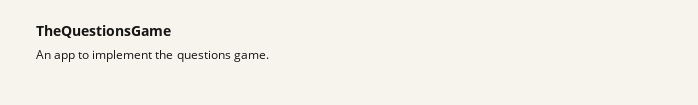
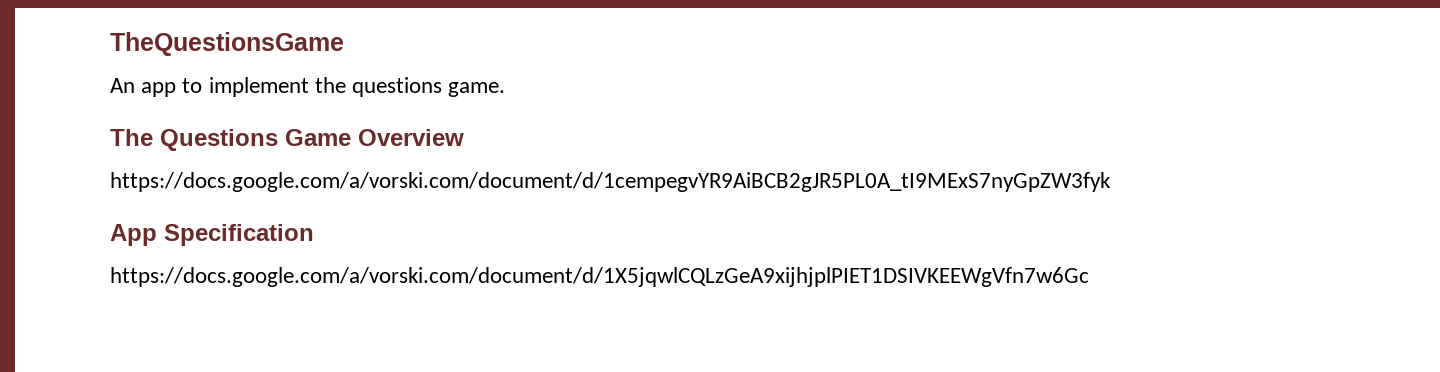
(269, 57) none -> [110,129,464,151] [110,172,1111,192] [110,224,314,246] [110,267,1089,287] // The Questions Game Overview // https://docs.google.com/a/vorski.com/document/d/1cempegvYR9AiBCB2gJR5PL0A_tI9MExS7nyGpZW3fyk // App Specification // https://docs.google.com/a/vorski.com/document/d/1X5jqwlCQLzGeA9xijhjplPIET1DSIVKEEWgVfn7w6Gc

